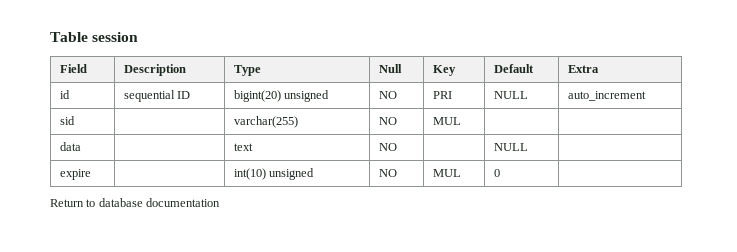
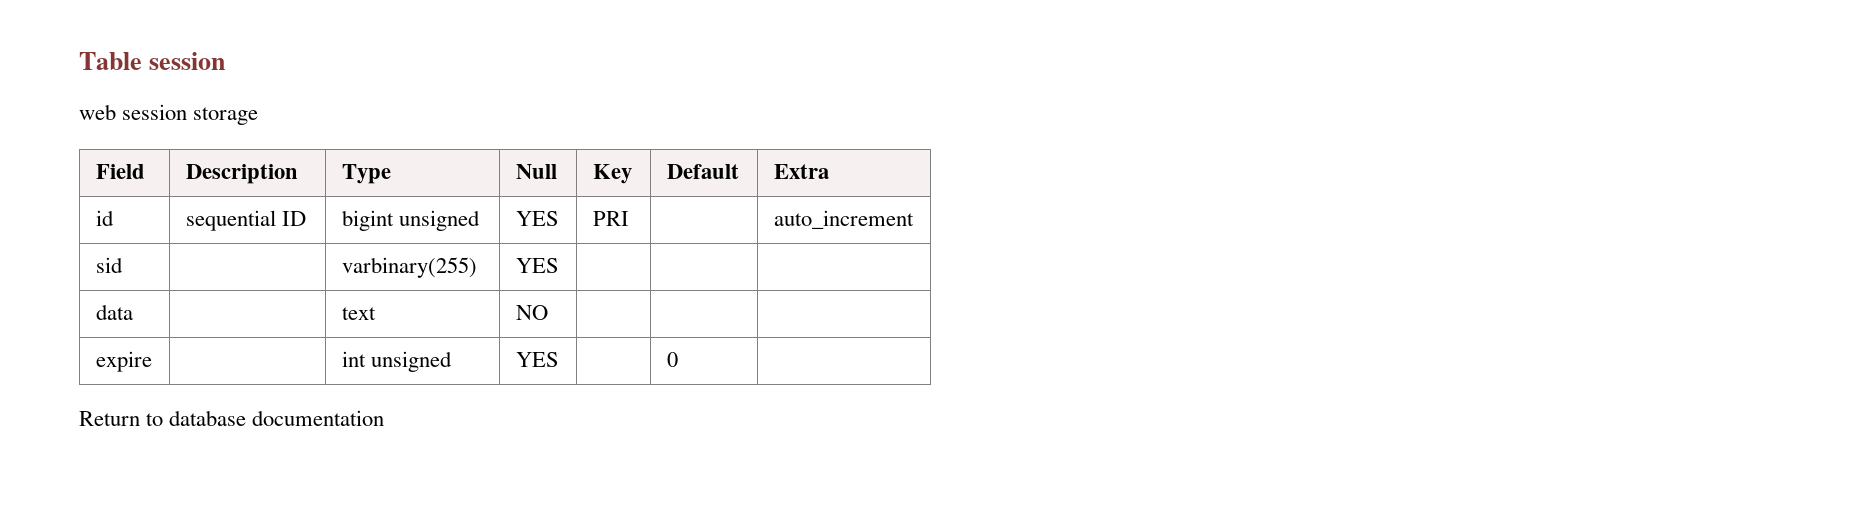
(139, 37) none -> [79,104,259,125] // web session storage
[233,90,330,102] [378,91,397,99] bigint(20) unsigned | NO -> [341,210,480,231] [515,211,559,226] bigint unsigned | YES
[493,91,528,99] NULL -> (629, 218) none
[233,116,298,128] [378,117,397,125] [432,117,461,125] varchar(255) | NO | MUL -> [341,257,477,278] [515,258,559,273] varbinary(255) | YES |
[493,143,528,151] NULL -> (548, 312) none
[233,168,315,180] [378,169,397,177] [432,169,461,177] int(10) unsigned | NO | MUL -> [341,351,452,372] [515,352,559,367] int unsigned | YES |

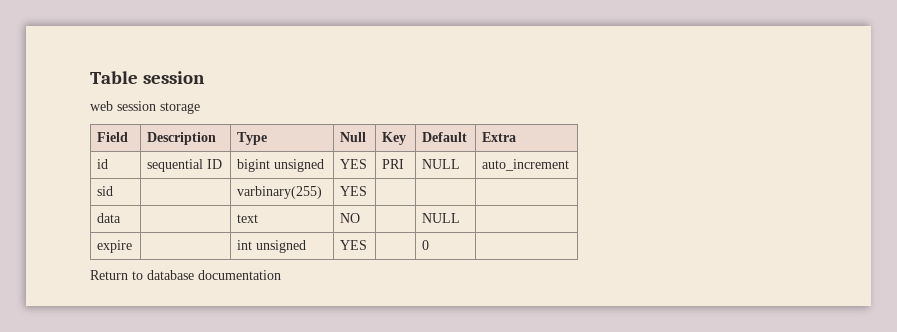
(629, 218) none -> [422,159,461,169] NULL
(548, 312) none -> [422,213,461,223] NULL

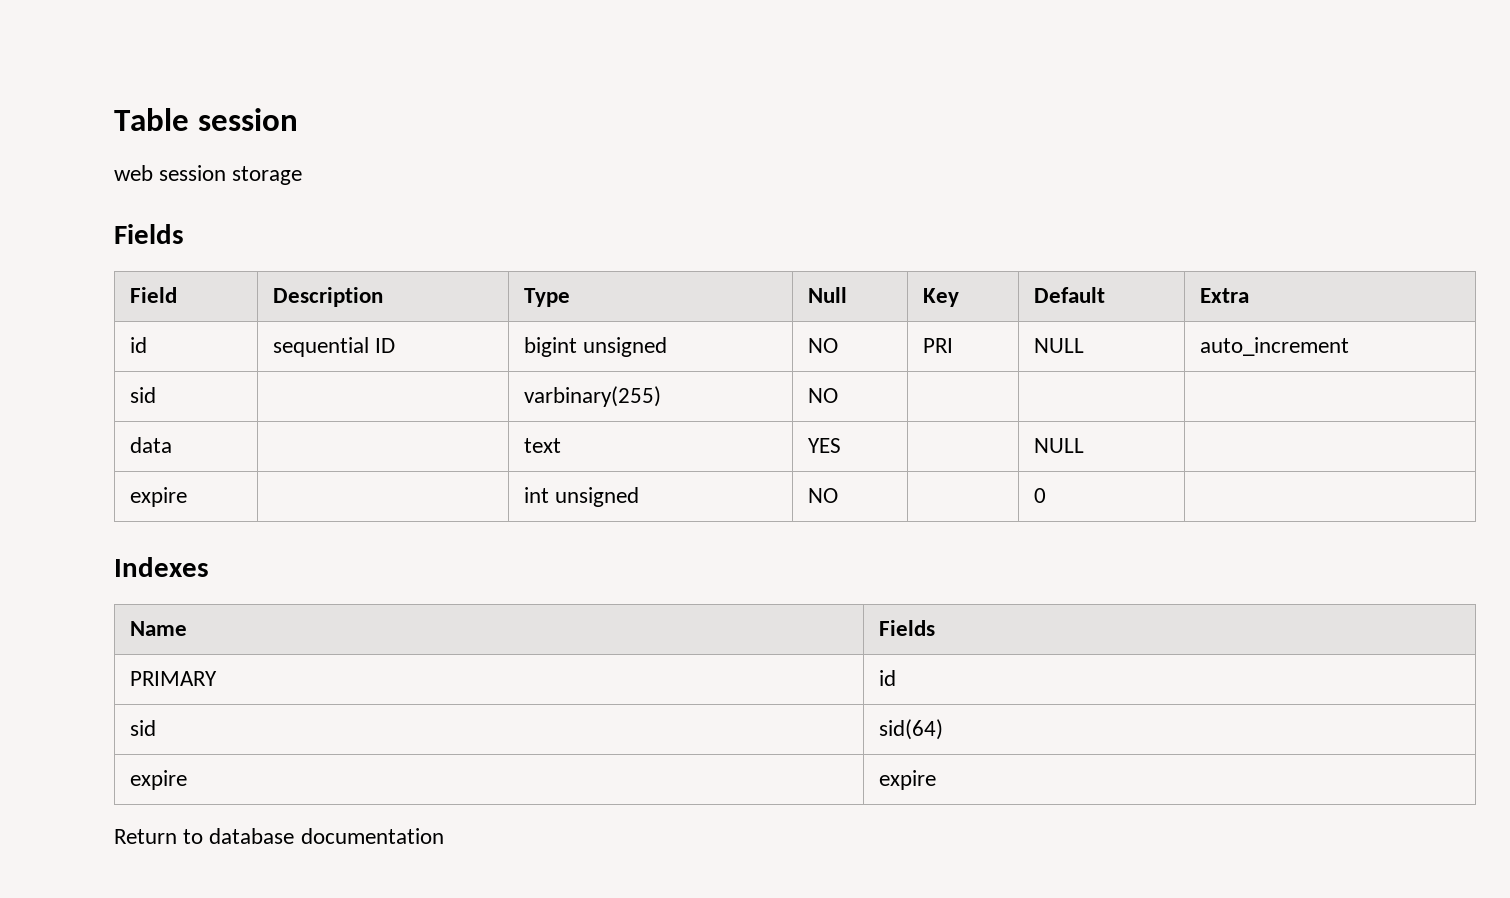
(200, 108) none -> [114,224,184,244] // Fields
[340,159,368,169] YES -> [808,338,839,353] NO
[340,186,368,196] YES -> [808,388,839,403] NO
[340,213,361,223] NO -> [808,438,842,453] YES
[340,240,368,250] YES -> [808,488,839,503] NO
(430, 245) none -> [114,557,209,577] [130,621,188,636] [879,620,936,636] [130,671,218,686] [879,670,897,686] [130,720,157,736] [879,719,944,740] [130,770,188,790] [879,770,937,790] // Indexes // Name | Fields // PRIMARY | id // sid | sid(64) // expire | expire

